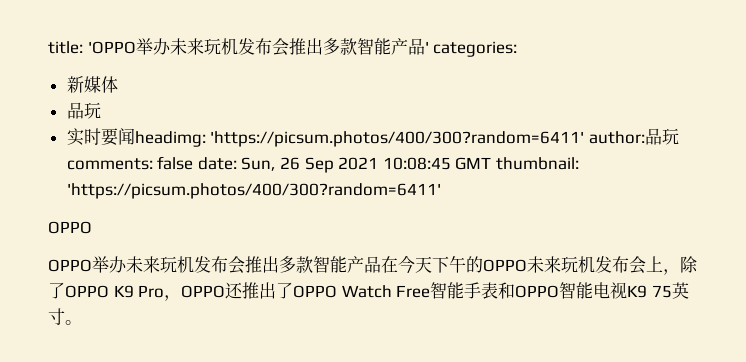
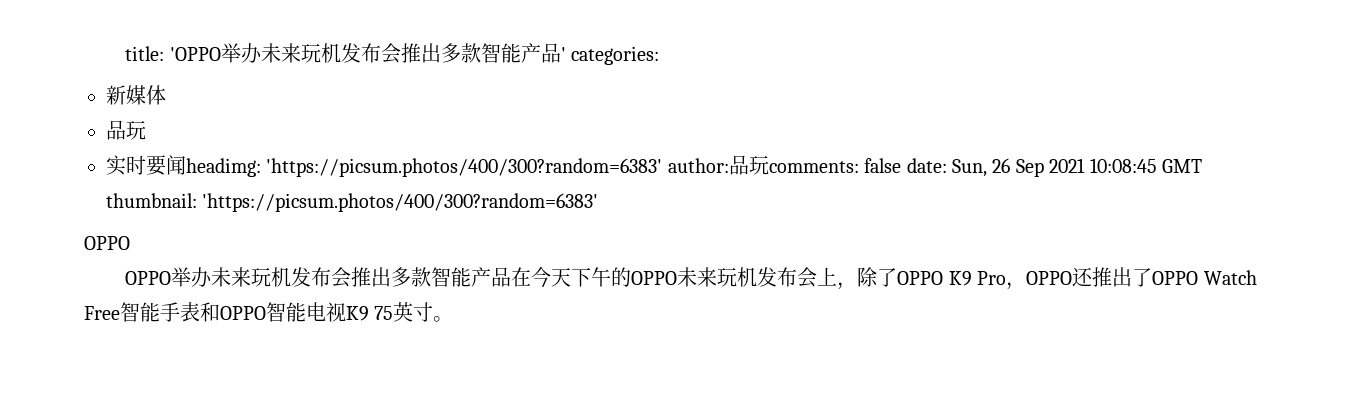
[210,131,585,147] 'https://picsum.photos/400/300?random=6411' -> [266,158,663,177] 'https://picsum.photos/400/300?random=6383'
[66,183,441,199] 'https://picsum.photos/400/300?random=6411' -> [202,193,599,212] 'https://picsum.photos/400/300?random=6383'

